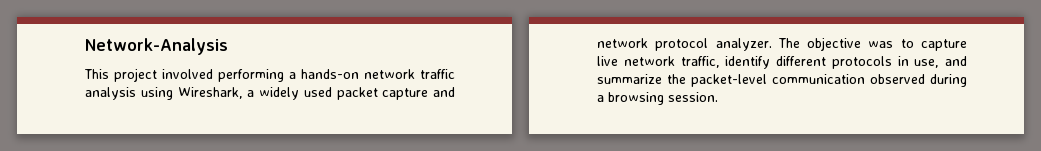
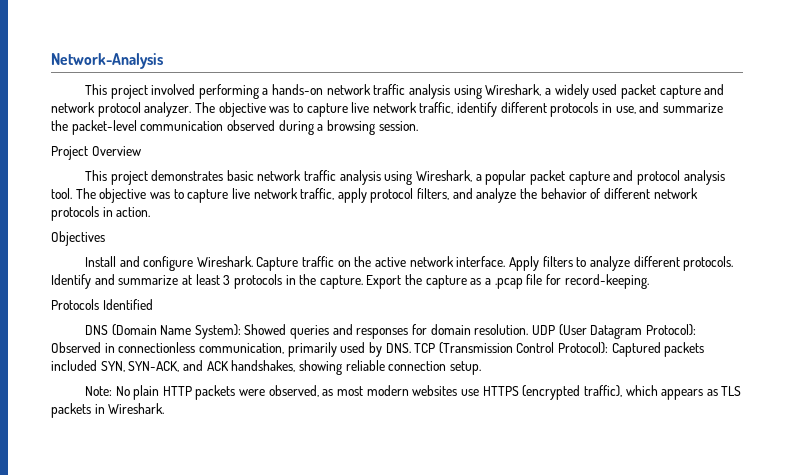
(718, 97) none -> [51,146,141,160] [84,170,725,185] [51,188,698,203] [51,206,151,221] [51,231,105,246] [84,256,734,271] [51,274,649,289] [51,299,153,310] [84,324,696,339] [51,342,705,357] [51,360,481,375] [84,385,742,400] [51,403,165,418] // Project Overview // This project demonstrates basic network traffic analysis using Wireshark, a popular packet capture and protocol analysis tool. The objective was to capture live network traffic, apply protocol filters, and analyze the behavior of different network protocols in action. // Objectives // Install and configure Wireshark. Capture traffic on the active network interface. Apply filters to analyze different protocols. Identify and summarize at least 3 protocols in the capture. Export the capture as a .pcap file for record-keeping. // Protocols Identified // DNS (Domain Name System): Showed queries and responses for domain resolution. UDP (User Datagram Protocol): Observed in connectionless communication, primarily used by DNS. TCP (Transmission Control Protocol): Captured packets included SYN, SYN-ACK, and ACK handshakes, showing reliable connection setup. // Note: No plain HTTP packets were observed, as most modern websites use HTTPS (encrypted traffic), which appears as TLS packets in Wireshark.

